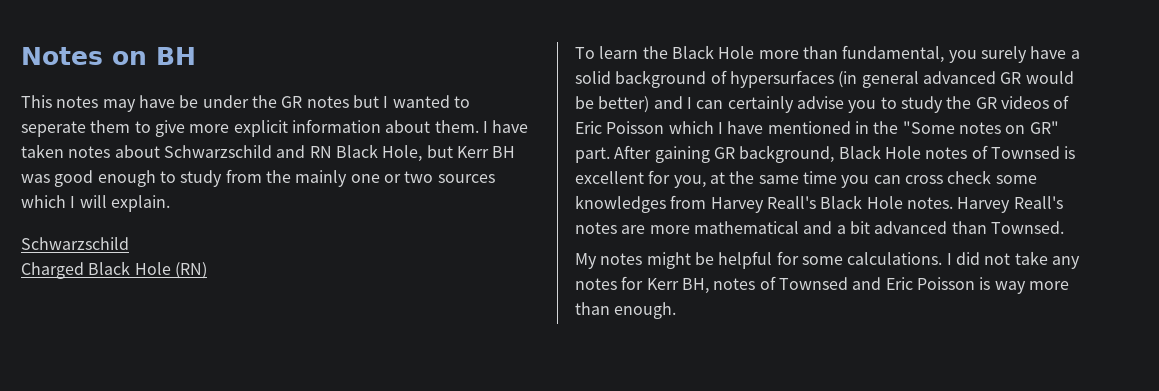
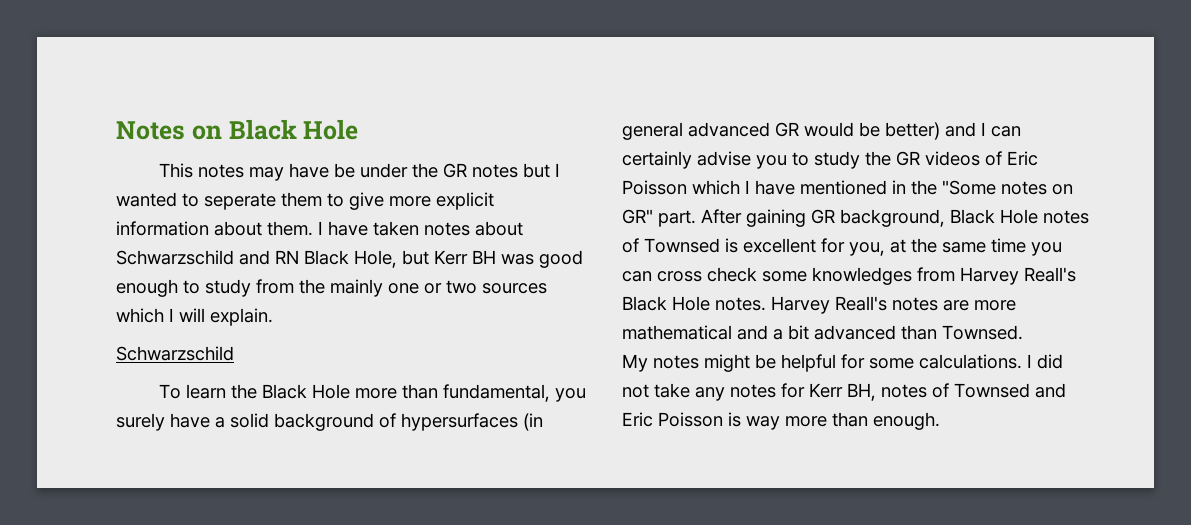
[156,47,196,65] BH -> [228,119,359,140] Black Hole
[21,261,207,279] // Charged Black Hole (RN) -> (234, 353) none

